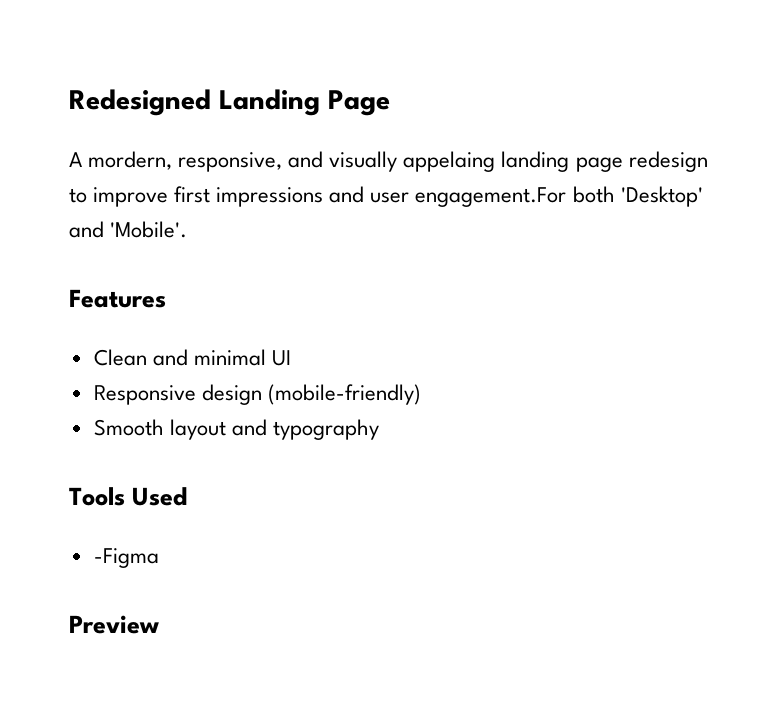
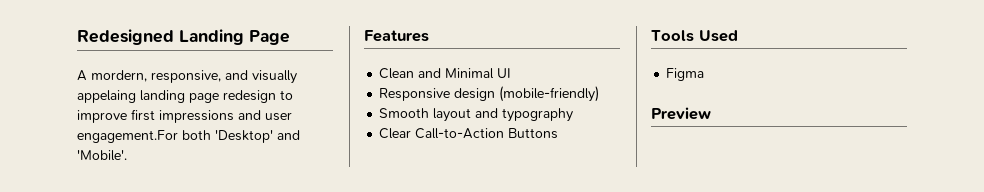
[193,349,266,366] minimal -> [445,68,495,79] Minimal
(379, 429) none -> [379,128,559,139] // Clear Call-to-Action Buttons
[93,548,159,568] -Figma -> [666,68,705,81] Figma

